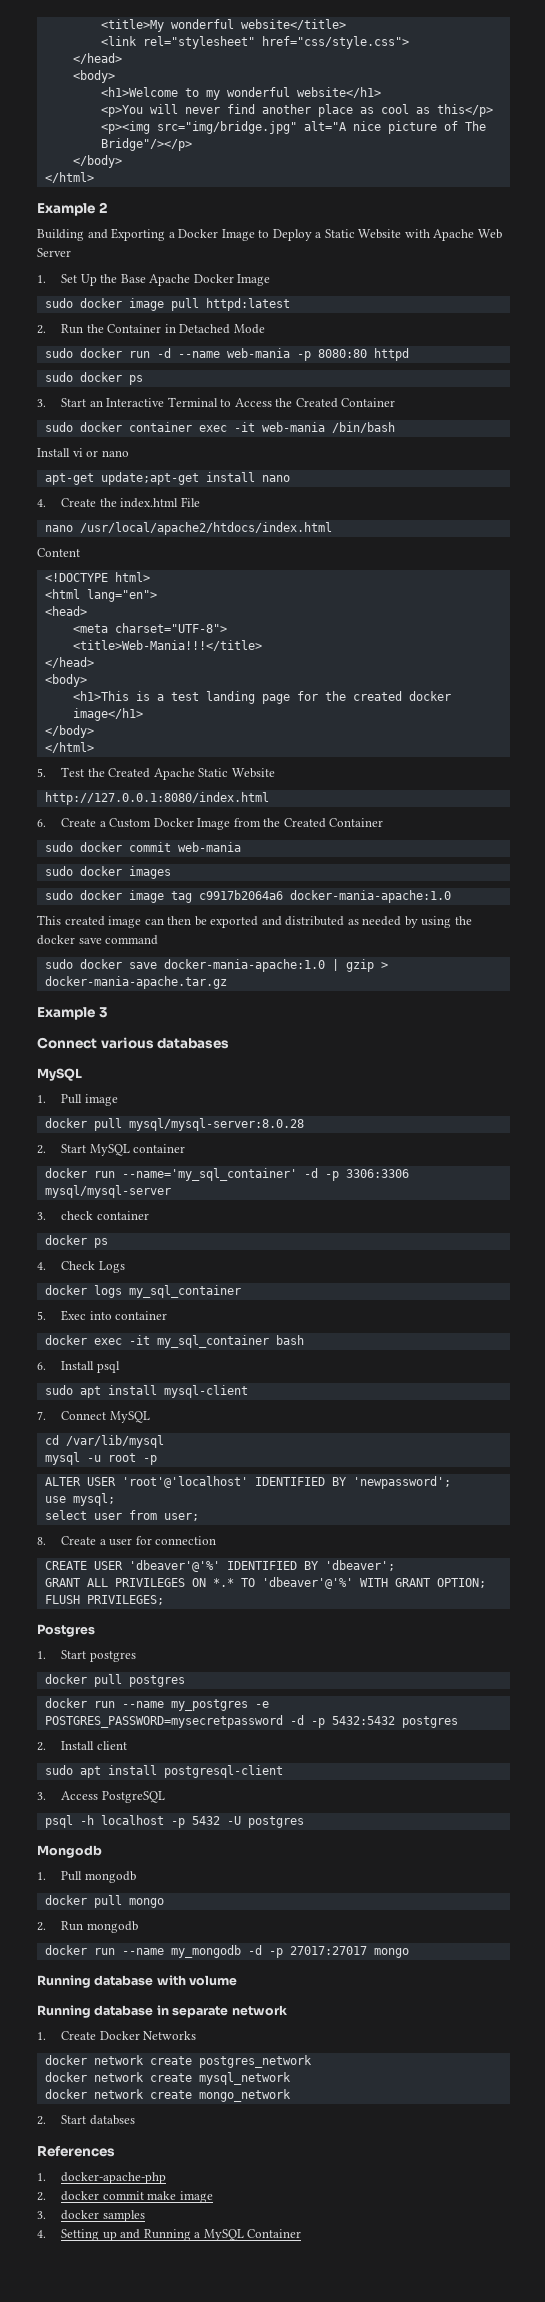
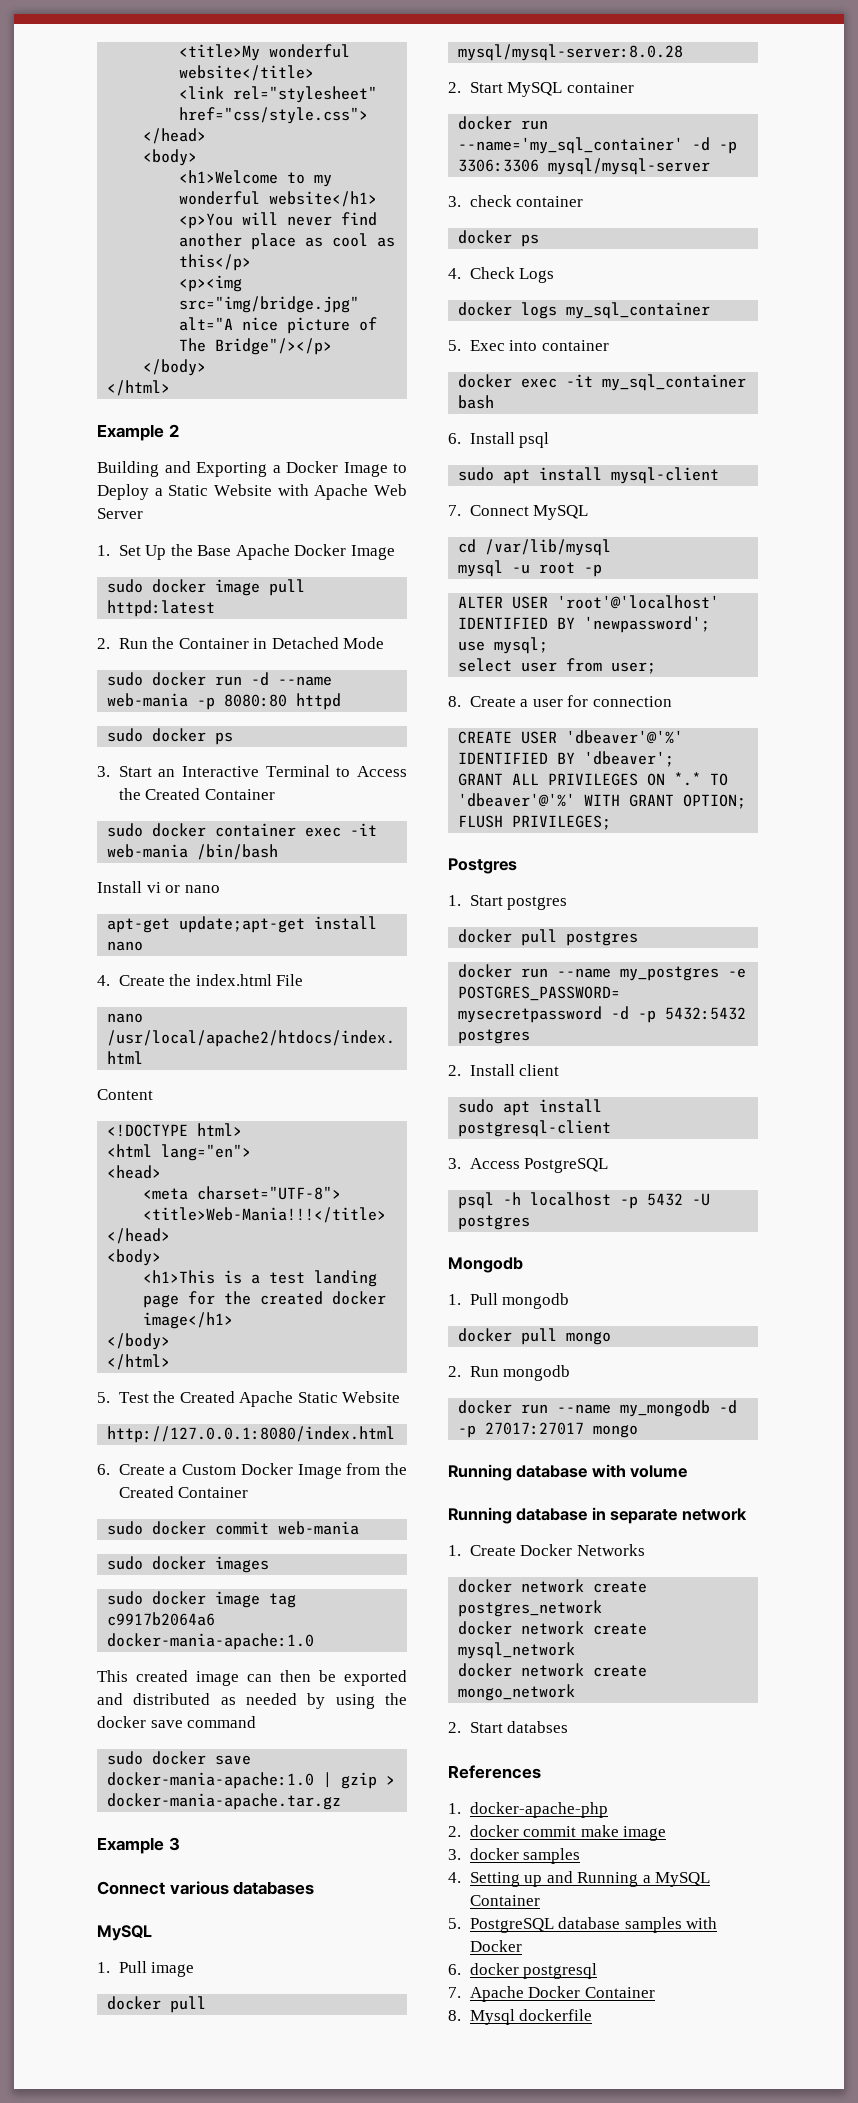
(302, 2233) none -> [448,1917,718,1933] [469,1940,522,1952] [448,1963,598,1979] [448,1986,655,2002] [448,2009,593,2025] // 5. PostgreSQL database samples with Docker // 6. docker postgresql // 7. Apache Docker Container // 8. Mysql dockerfile

